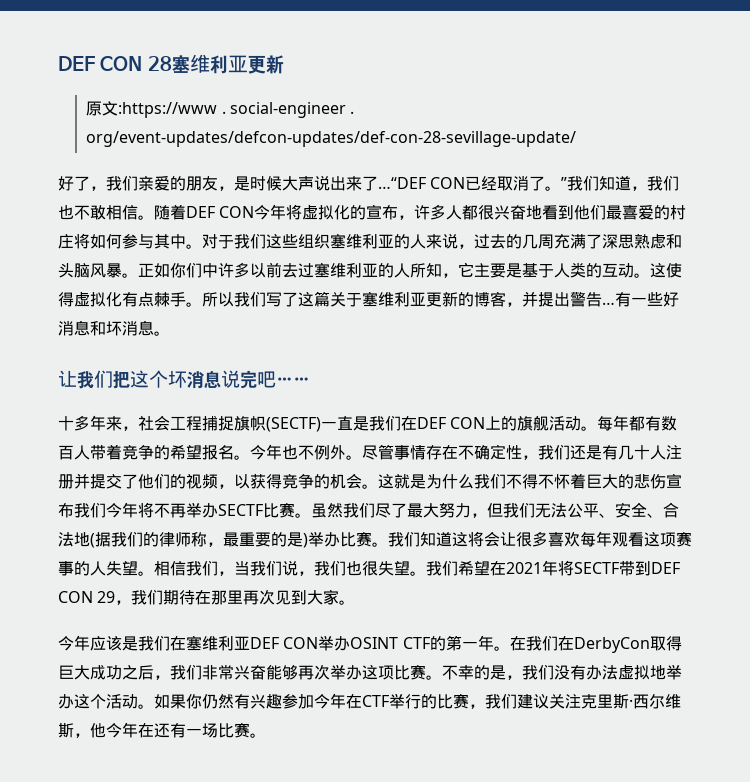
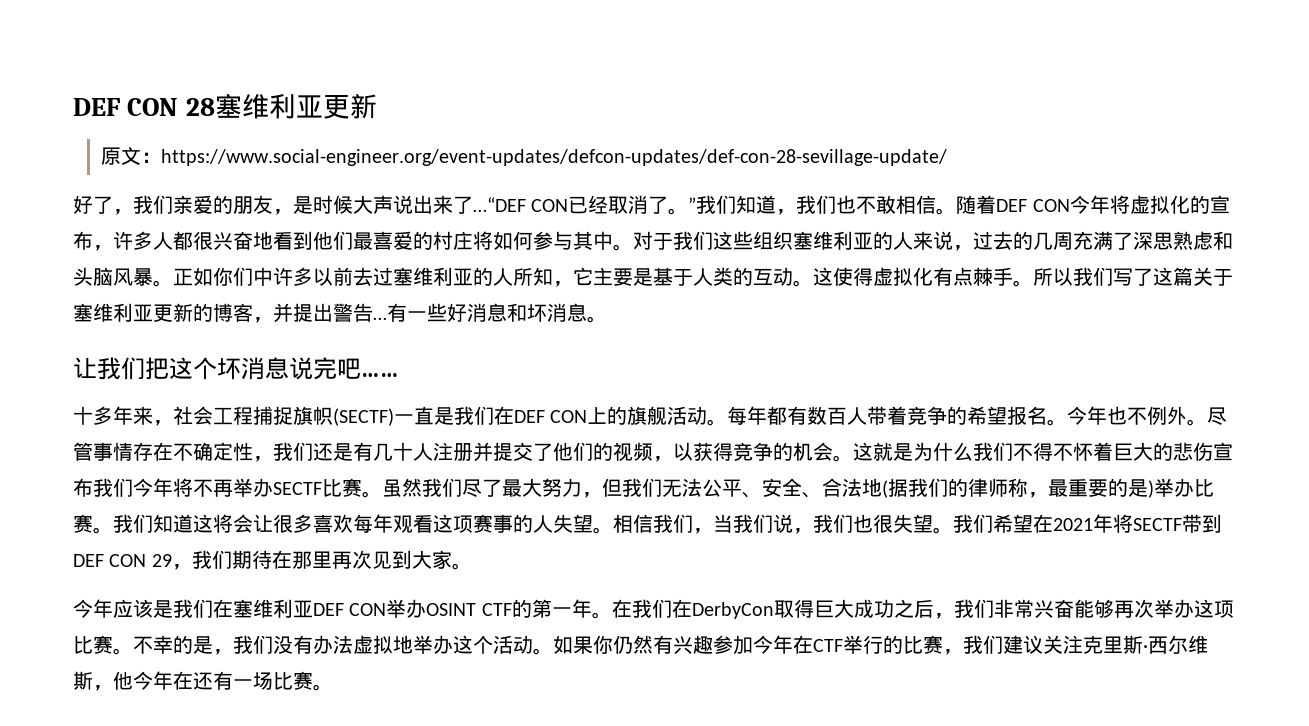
[118,102,355,118] [86,131,577,147] :https://www . social-engineer . org/event-updates/defcon-updates/def-con-28-sevillage-update/ -> [140,149,947,166] ：https://www.social-engineer.org/event-updates/defcon-updates/def-con-28-sevillage-update/

